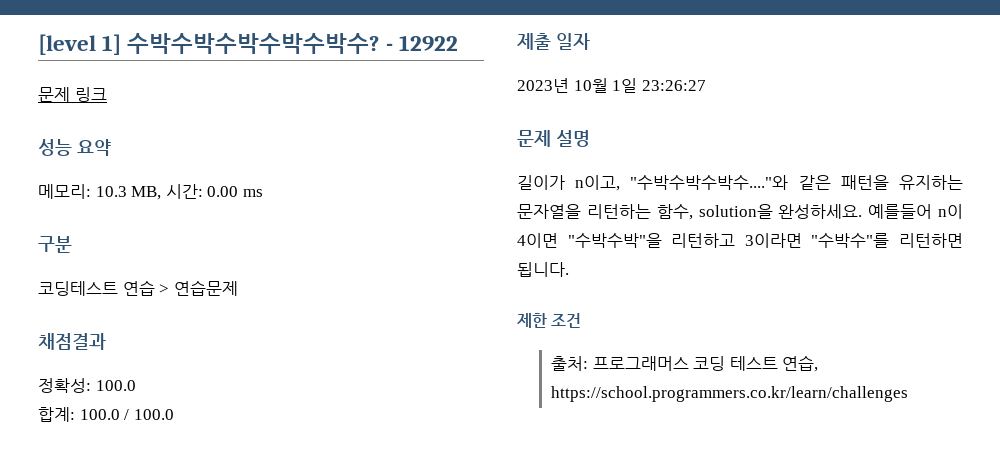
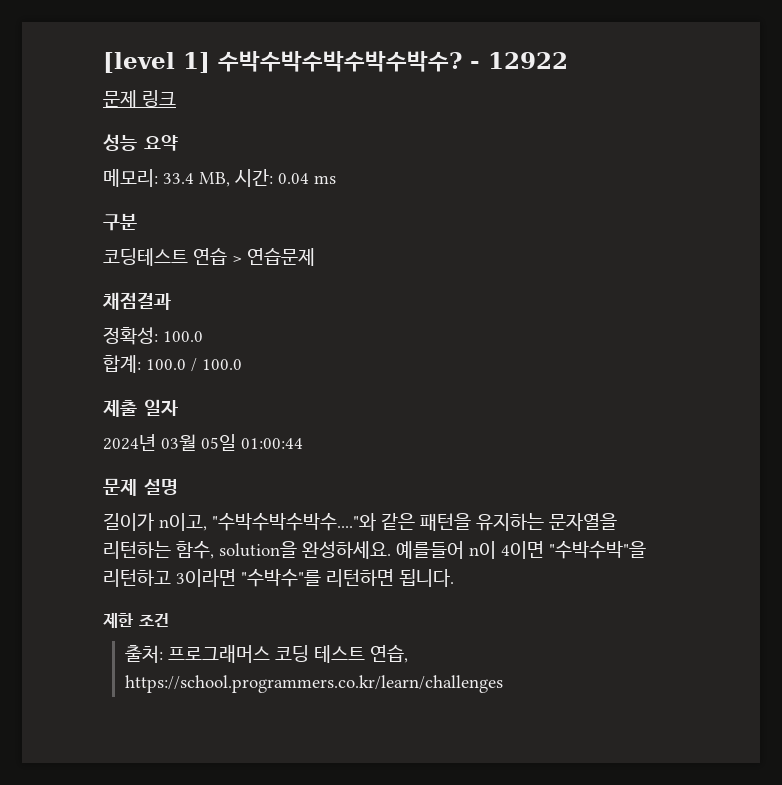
[95,186,127,197] 10.3 -> [163,173,194,184] 33.4
[207,186,239,197] 0.00 -> [278,173,309,184] 0.04
[517,78,706,93] 2023년 10월 1일 23:26:27 -> [103,434,303,451] 2024년 03월 05일 01:00:44

